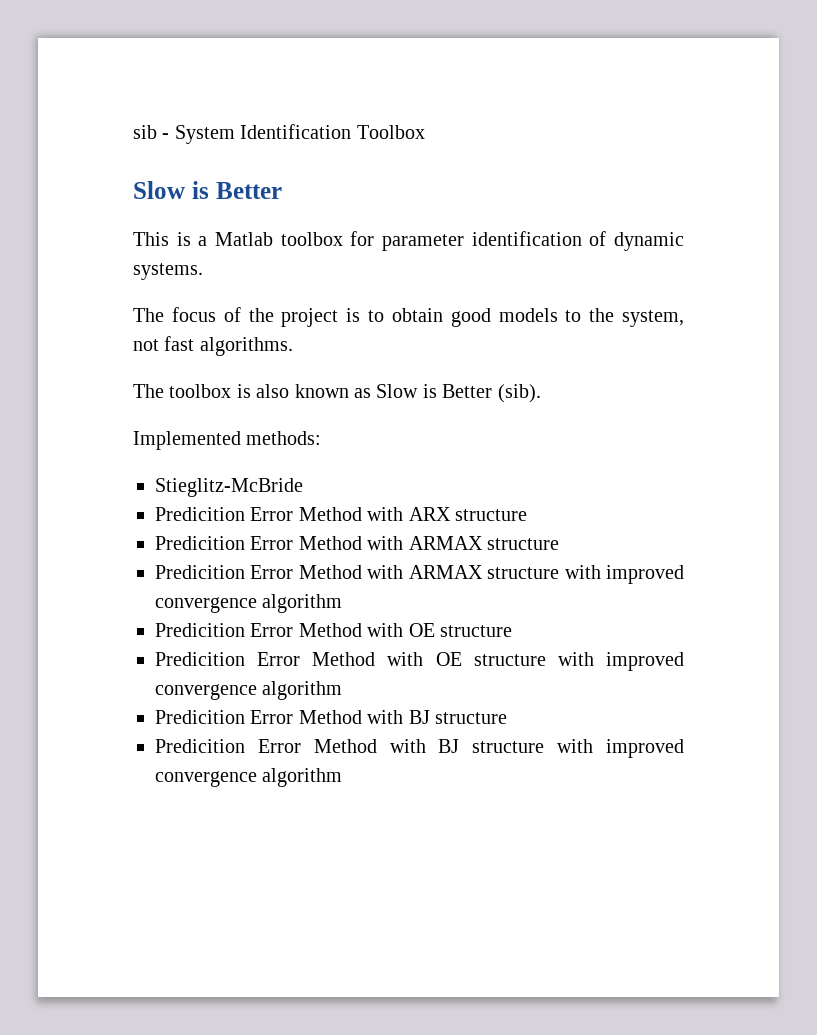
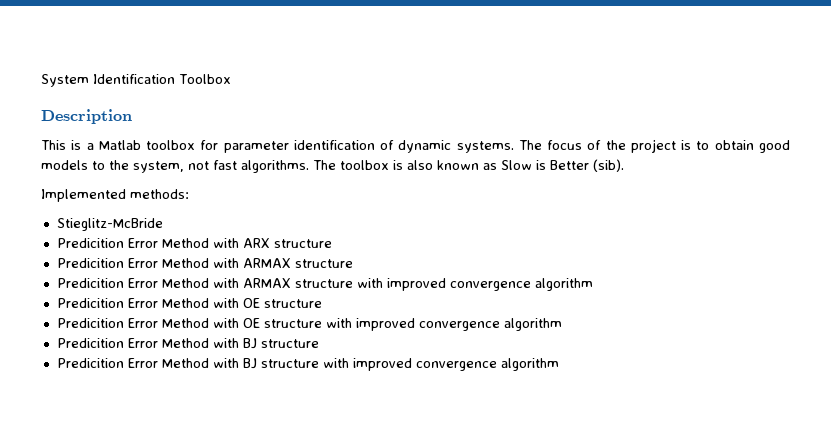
[133,125,170,139] sib - -> (41, 80) none
[133,181,282,199] Slow is Better -> [41,109,132,124] Description
(203, 271) // -> (514, 147) none
(293, 346) // -> (309, 166) none

